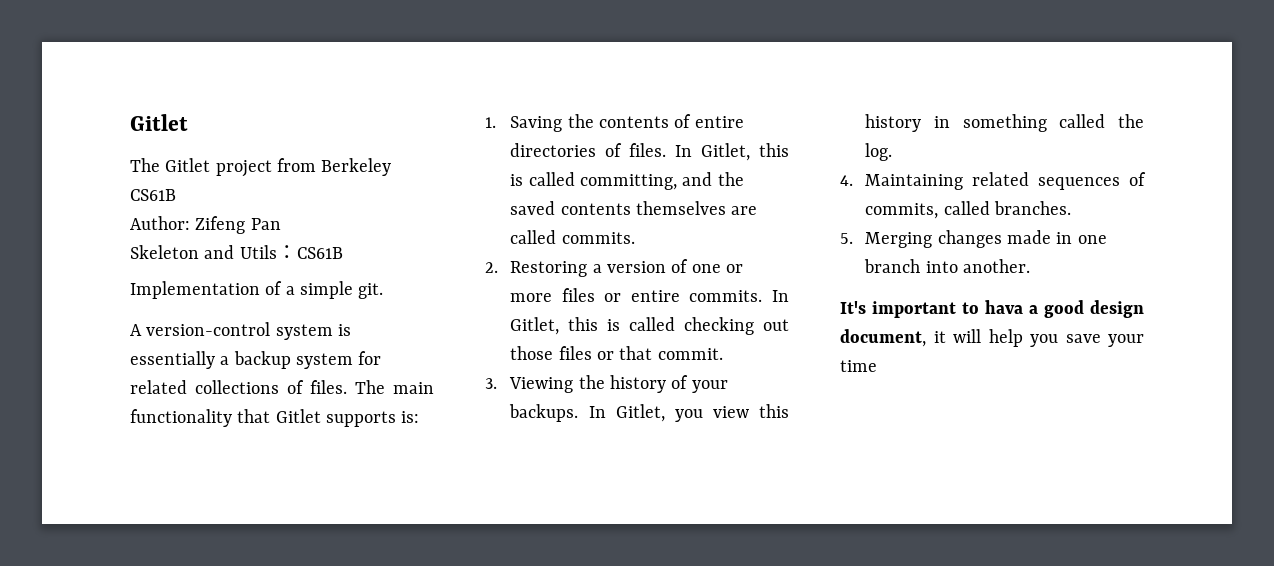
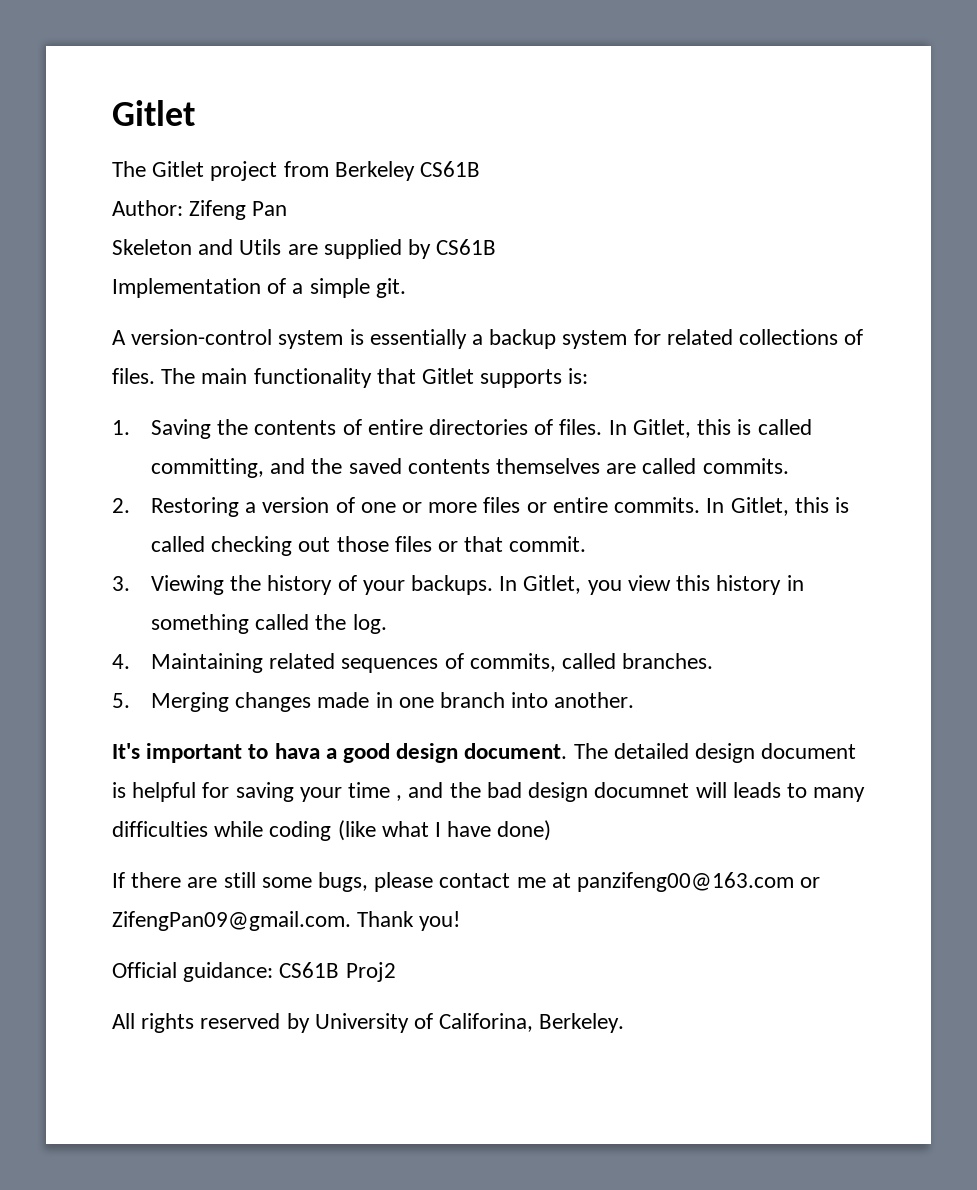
[276,245,297,259] ： -> [287,239,432,259] are supplied by
[840,329,1144,347] [840,360,877,372] document, it will help you save your time -> [464,743,857,763] [112,782,866,802] [112,820,552,841] [112,872,821,892] [112,911,461,931] [112,962,396,982] [112,1013,625,1033] document. The detailed design document is helpful for saving your time , and the bad design documnet will leads to many difficulties while coding (like what I have done) // If there are still some bugs, please contact me at panzifeng00@163.com or ZifengPan09@gmail.com. Thank you! // Official guidance: CS61B Proj2 // All rights reserved by University of Califorina, Berkeley.

